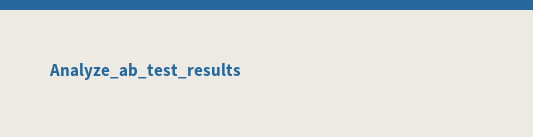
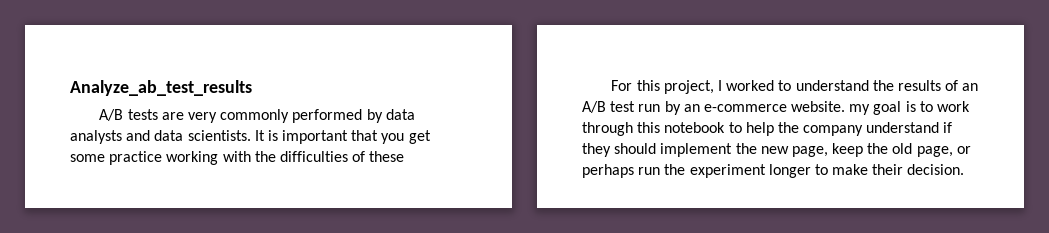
(241, 71) none -> [99,109,415,123] [70,130,431,144] [70,151,405,165] [611,80,979,94] [582,101,971,115] [582,122,953,136] [582,143,971,157] [582,164,965,178] // A/B tests are very commonly performed by data analysts and data scientists. It is important that you get some practice working with the difficulties of these // For this project, I worked to understand the results of an A/B test run by an e-commerce website. my goal is to work through this notebook to help the company understand if they should implement the new page, keep the old page, or perhaps run the experiment longer to make their decision.

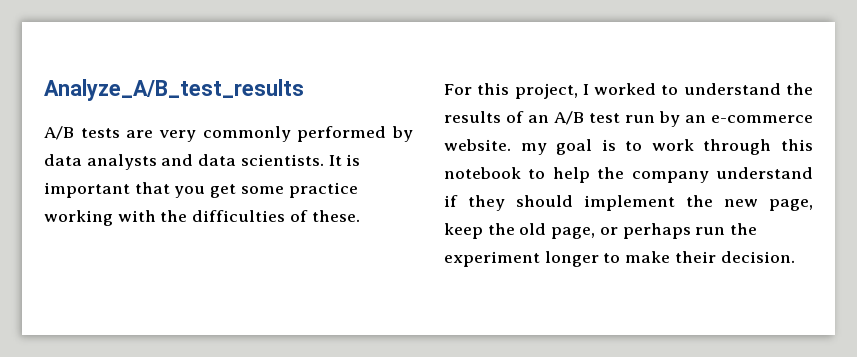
[70,80,252,96] Analyze_ab_test_results -> [44,79,304,101] Analyze_A/B_test_results
[369,151,405,162] these -> [311,210,360,222] these.

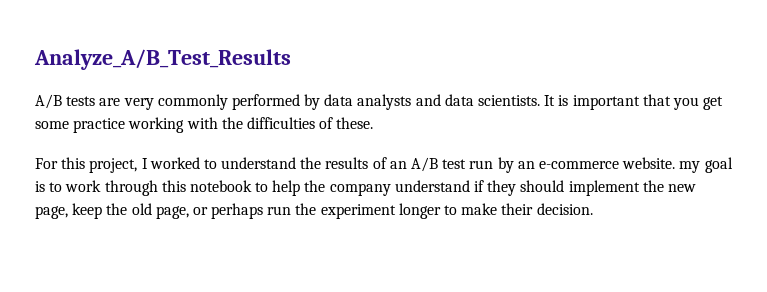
[44,79,304,101] Analyze_A/B_test_results -> [34,49,291,70] Analyze_A/B_Test_Results

